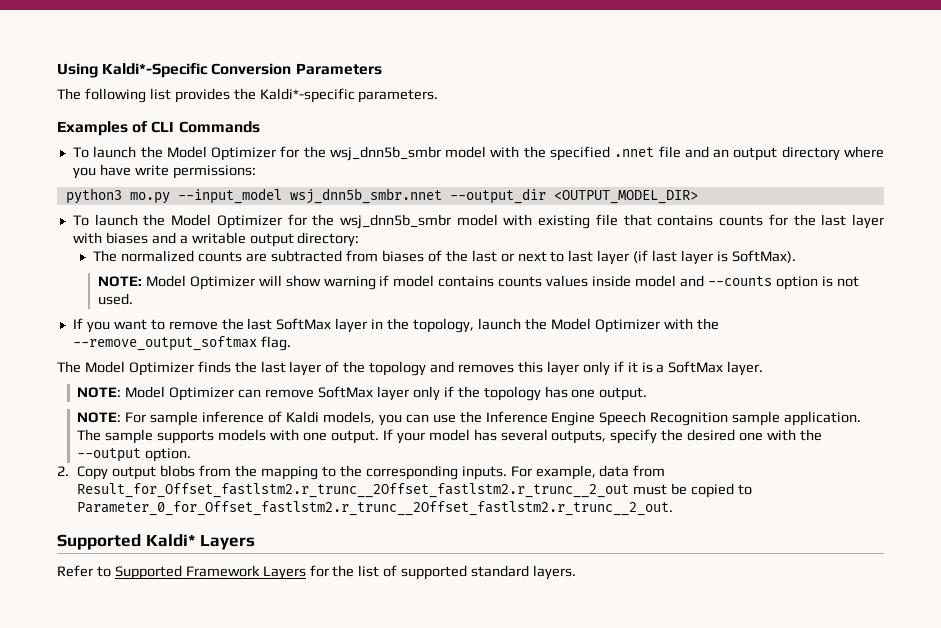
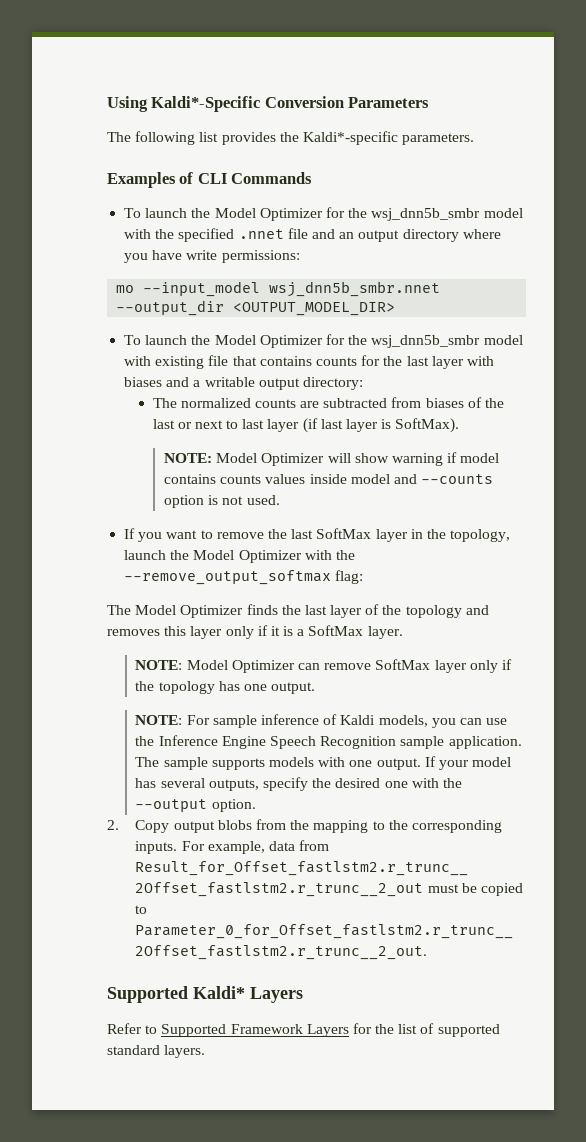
[65,188,170,204] python3 mo.py -> [116,285,135,293] mo
[260,336,291,351] flag. -> [335,570,364,584] flag:

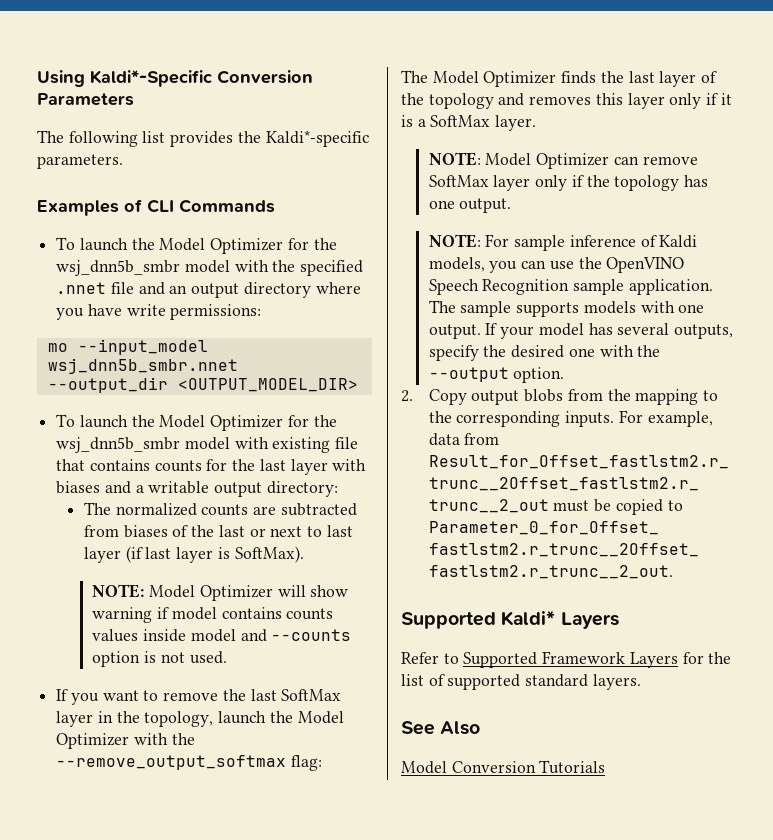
[158,735,266,749] Inference Engine -> [606,257,685,273] OpenVINO
(206, 1051) none -> [401,721,481,735] [401,760,606,774] // See Also // Model Conversion Tutorials

